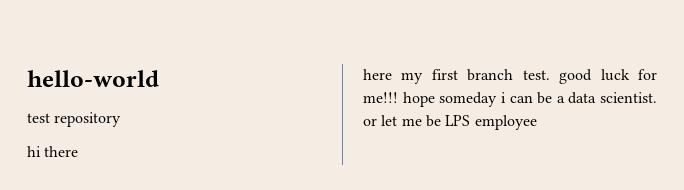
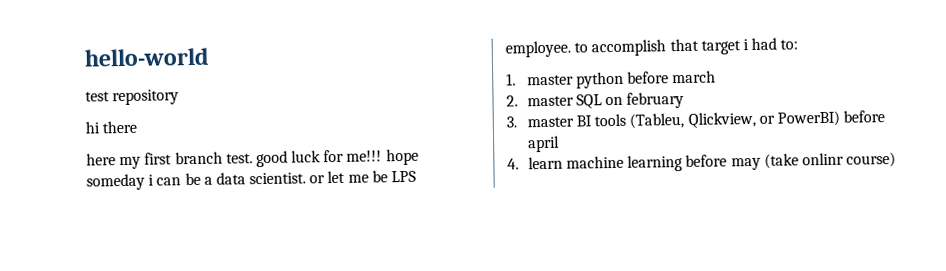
[474,115,537,130] employee -> [505,37,799,58] [506,70,717,89] [506,91,685,109] [506,110,886,129] [527,135,560,153] [507,151,897,172] employee. to accomplish that target i had to: // 1. master python before march // 2. master SQL on february // 3. master BI tools (Tableu, Qlickview, or PowerBI) before april // 4. learn machine learning before may (take onlinr course)

